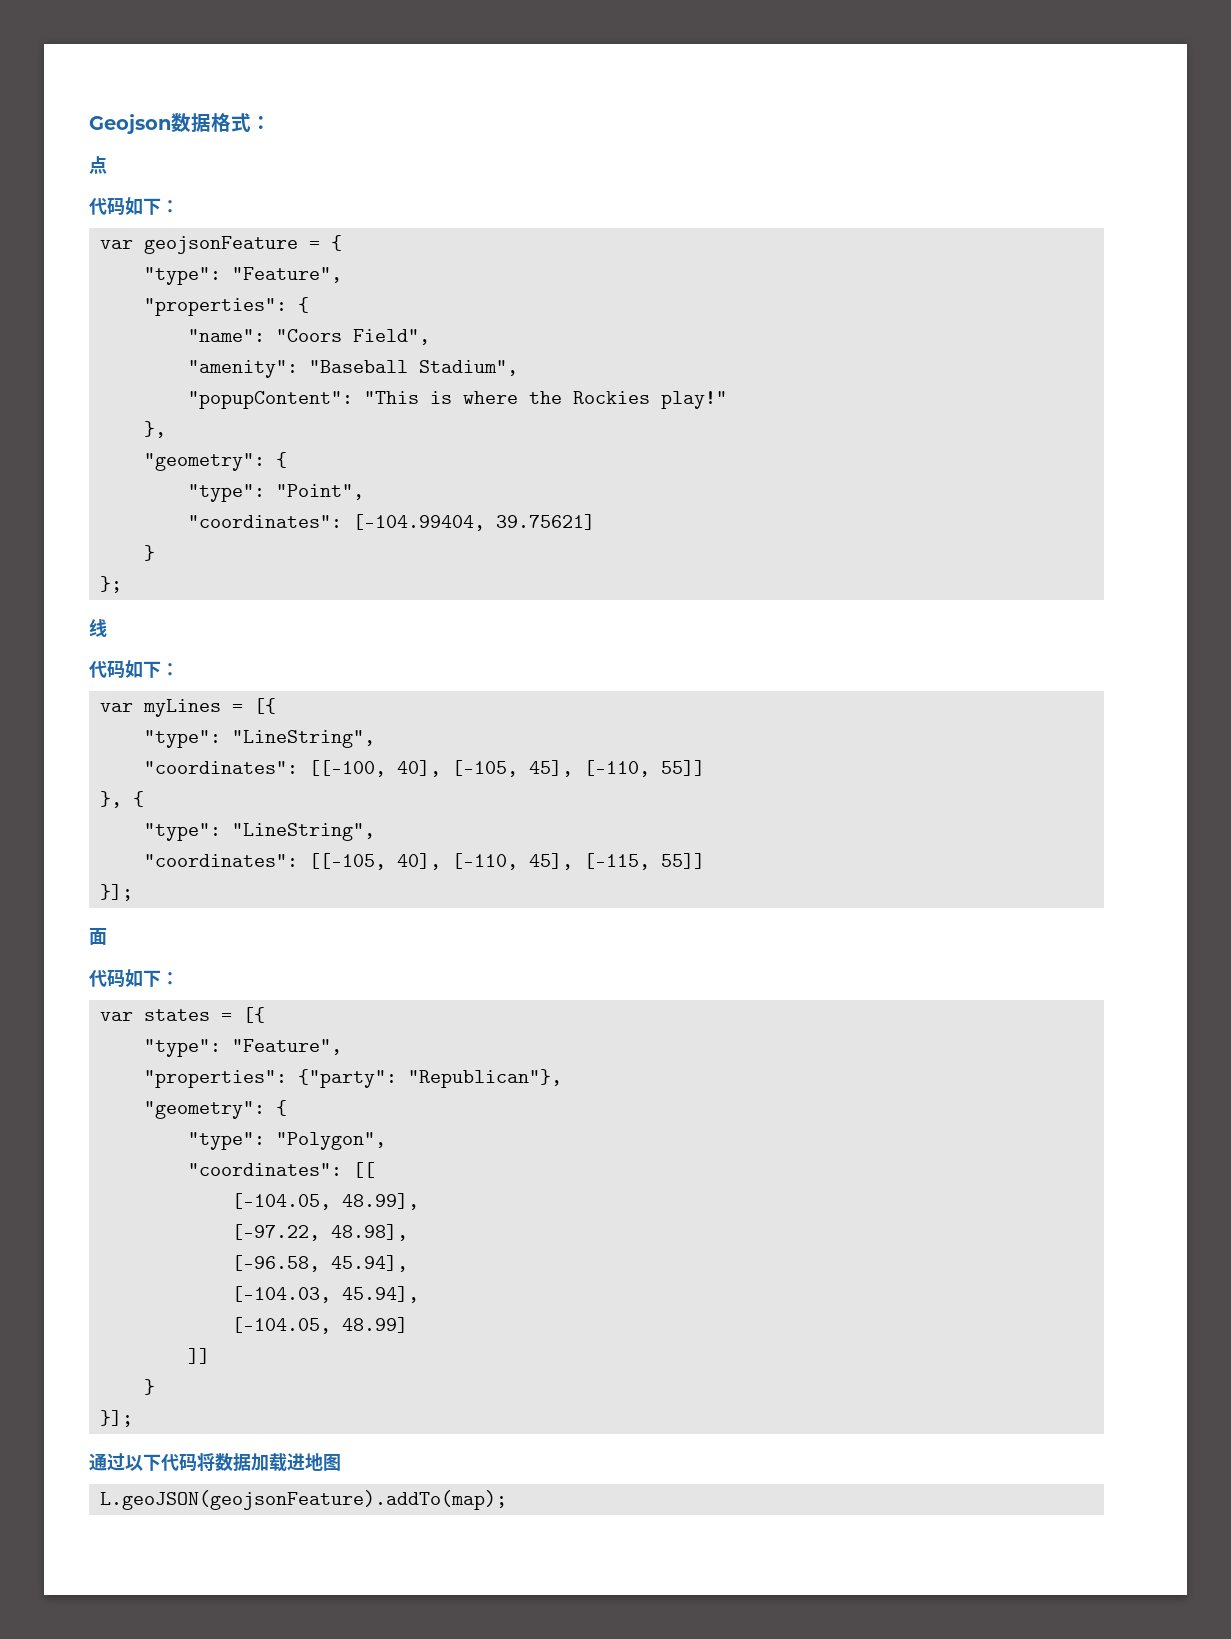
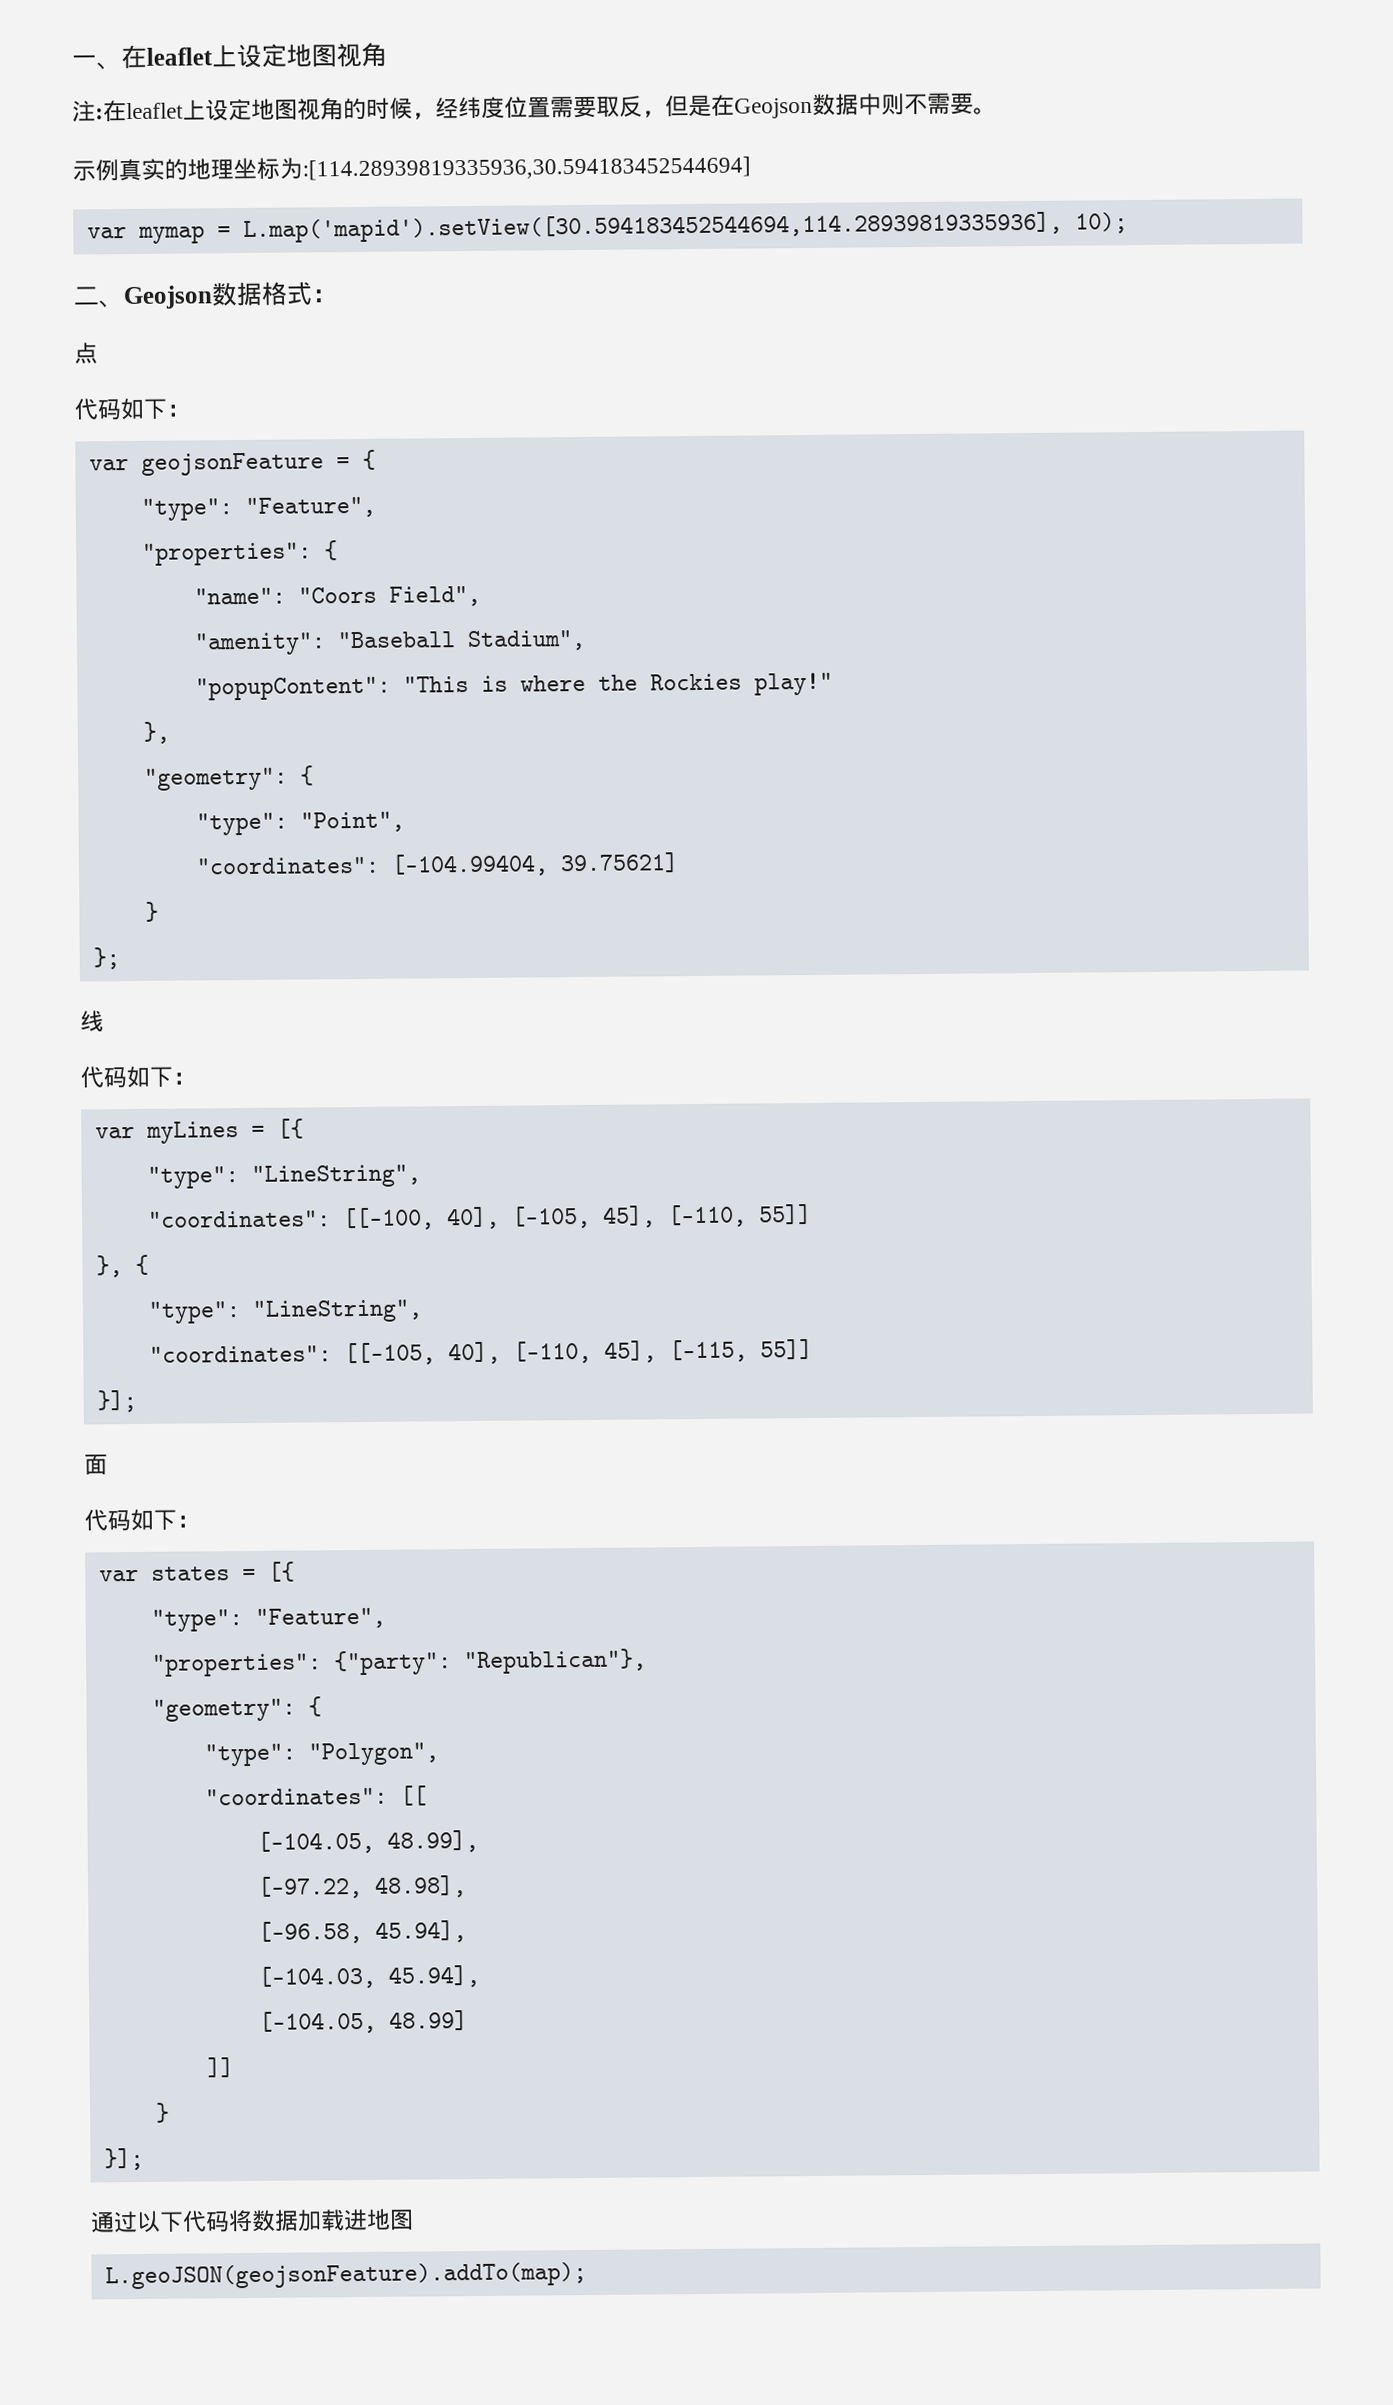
(89, 124) none -> [71,42,387,70] [72,92,997,123] [72,156,751,182] [86,211,1128,244] [73,286,125,308] 一、在leaflet上设定地图视角 // 注:在leaflet上设定地图视角的时候，经纬度位置需要取反，但是在Geojson数据中则不需要。 // 示例真实的地理坐标为:[114.28939819335936,30.594183452544694] // var mymap = L.map('mapid').setView([30.594183452544694,114.28939819335936], 10); // 二、

